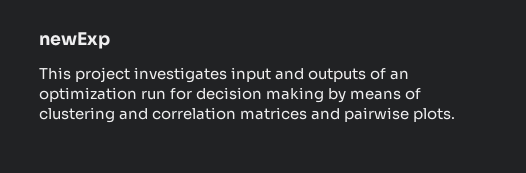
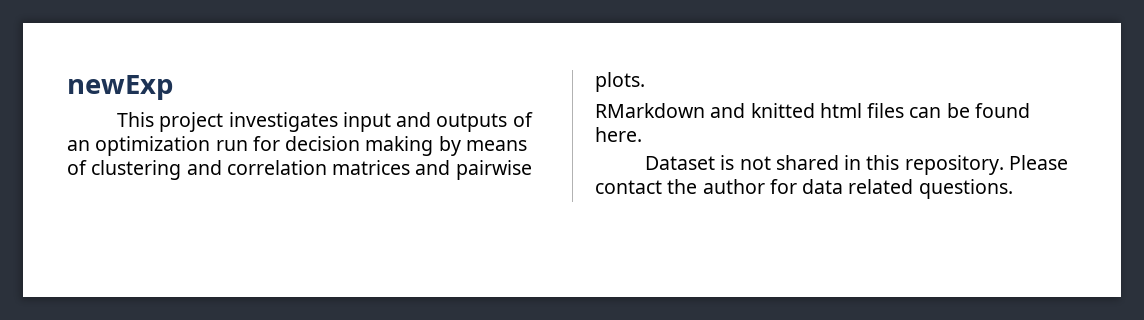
(456, 115) none -> [595,103,1030,118] [595,127,642,142] [645,155,1068,175] [595,179,1013,199] // RMarkdown and knitted html files can be found here. // Dataset is not shared in this repository. Please contact the author for data related questions.

